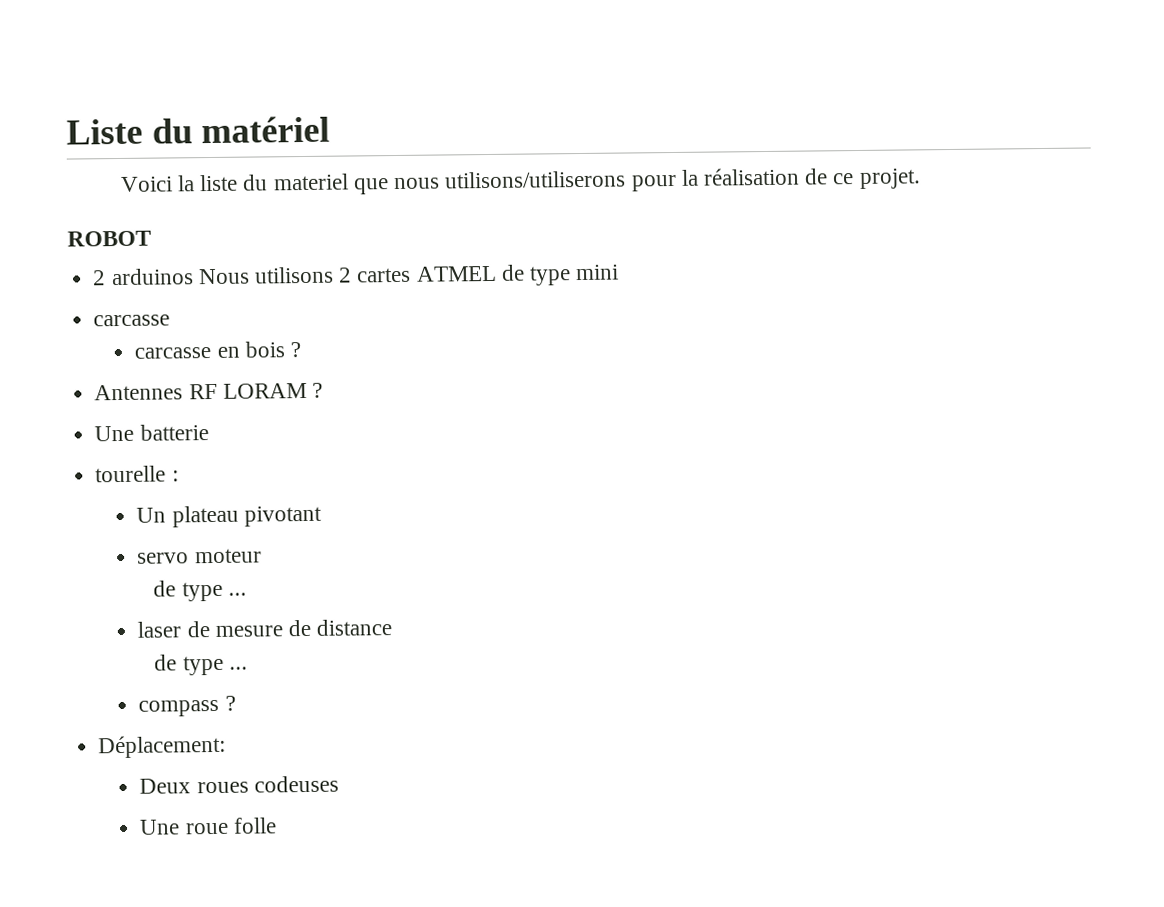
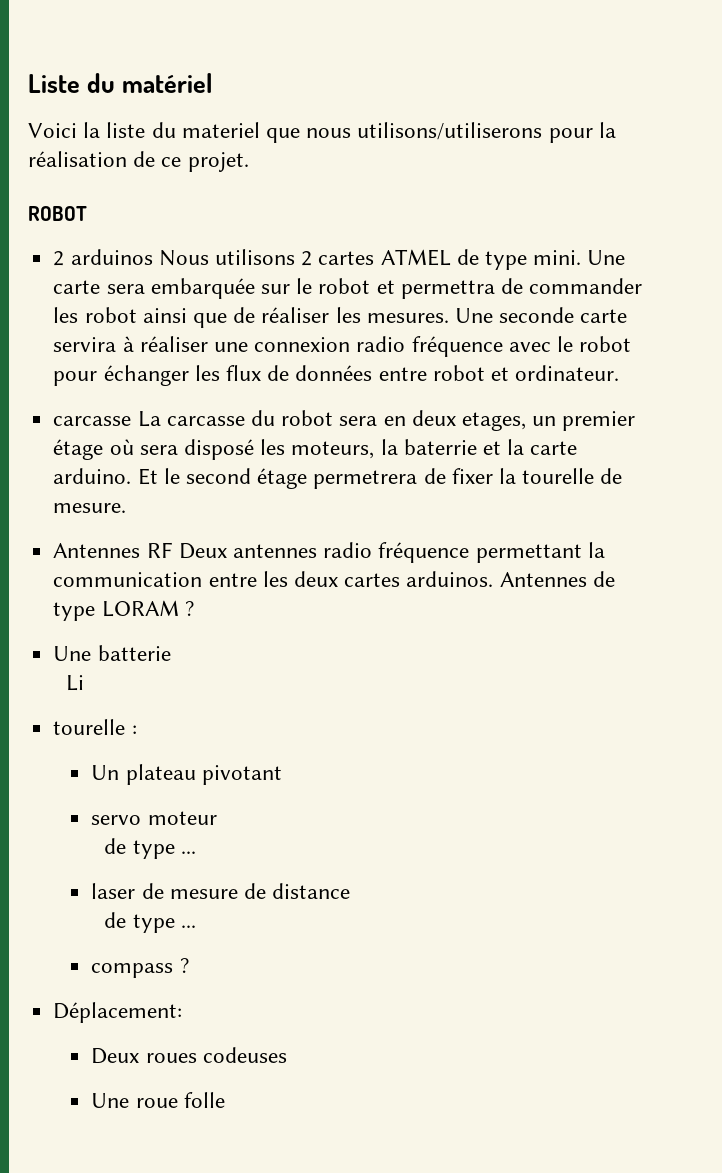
[575,264,620,281] [93,314,171,327] [134,341,302,359] [94,383,218,401] mini // carcasse // carcasse en bois ? // Antennes RF -> [533,250,626,265] [53,278,643,299] [53,307,628,328] [53,336,632,357] [53,365,620,386] [53,410,636,431] [53,439,578,460] [53,468,623,489] [53,503,127,513] [53,542,605,563] [53,571,615,587] [53,602,96,621] mini. Une carte sera embarquée sur le robot et permettra de commander les robot ainsi que de réaliser les mesures. Une seconde carte servira à réaliser une connexion radio fréquence avec le robot pour échanger les flux de données entre robot et ordinateur. // carcasse La carcasse du robot sera en deux etages, un premier étage où sera disposé les moteurs, la baterrie et la carte arduino. Et le second étage permetrera de fixer la tourelle de mesure. // Antennes RF Deux antennes radio fréquence permettant la communication entre les deux cartes arduinos. Antennes de type
(209, 432) none -> [66,675,85,691] // Li

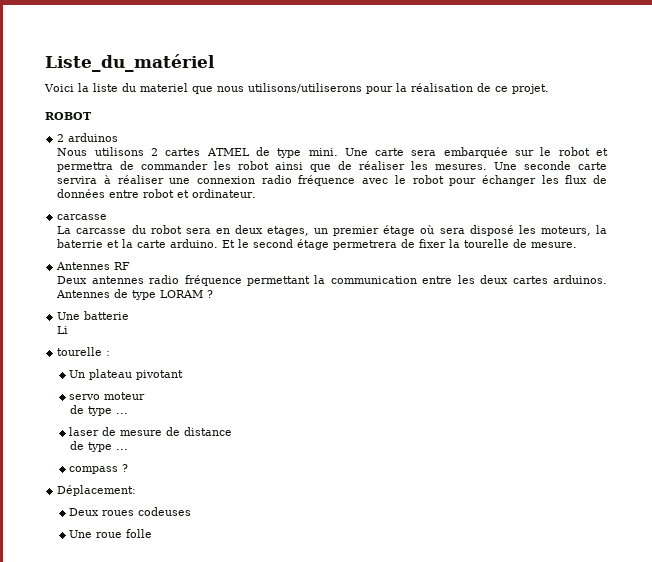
[28,73,213,93] Liste du matériel -> [45,54,215,72] Liste_du_matériel
(153, 257) none -> (119, 137) //
(132, 421) none -> (108, 217) //
(173, 550) none -> (131, 266) //

